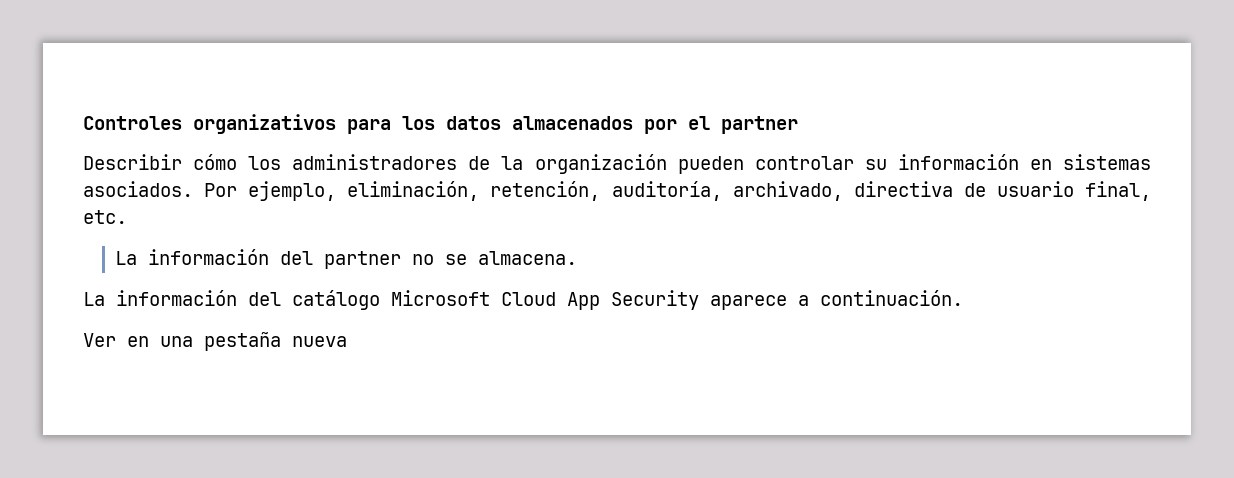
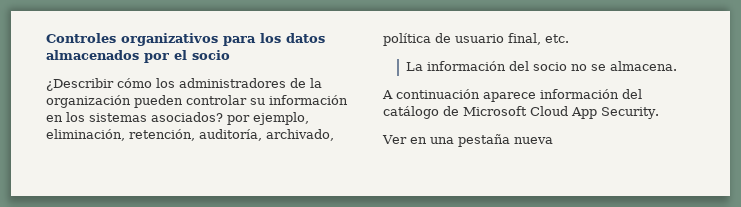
[721,116,798,134] [83,154,182,170] partner // Describir -> [192,50,230,60] [46,78,114,91] socio // ¿Describir
[1063,154,1152,170] [83,181,238,197] sistemas asociados. Por -> [66,112,250,125] los sistemas asociados? por
[853,181,953,197] directiva -> [383,33,431,46] política
[324,251,402,269] partner -> [532,62,567,71] socio
[83,292,105,306] La -> [382,89,536,102] A continuación aparece
(380, 300) none -> [443,106,459,116] de
[611,290,963,310] Security aparece a continuación. -> [601,107,659,119] Security.

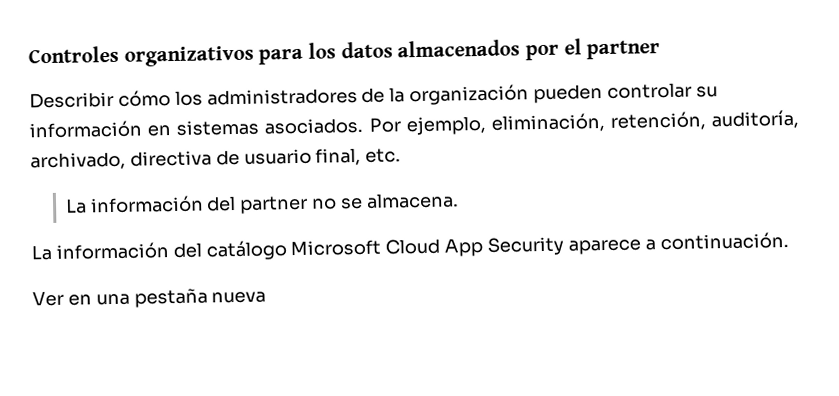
[192,50,230,60] [46,78,114,91] socio // ¿Describir -> [586,40,661,60] [29,91,114,109] partner // Describir
[66,112,250,125] los sistemas asociados? por -> [176,117,401,136] sistemas asociados. Por
[383,33,431,46] política -> [129,150,212,167] directiva
[532,62,567,71] socio -> [239,195,309,214] partner
[382,89,536,102] A continuación aparece -> [31,244,52,261] La
[443,106,459,116] de -> (287, 250) none
[601,107,659,119] Security. -> [487,232,789,256] Security aparece a continuación.

